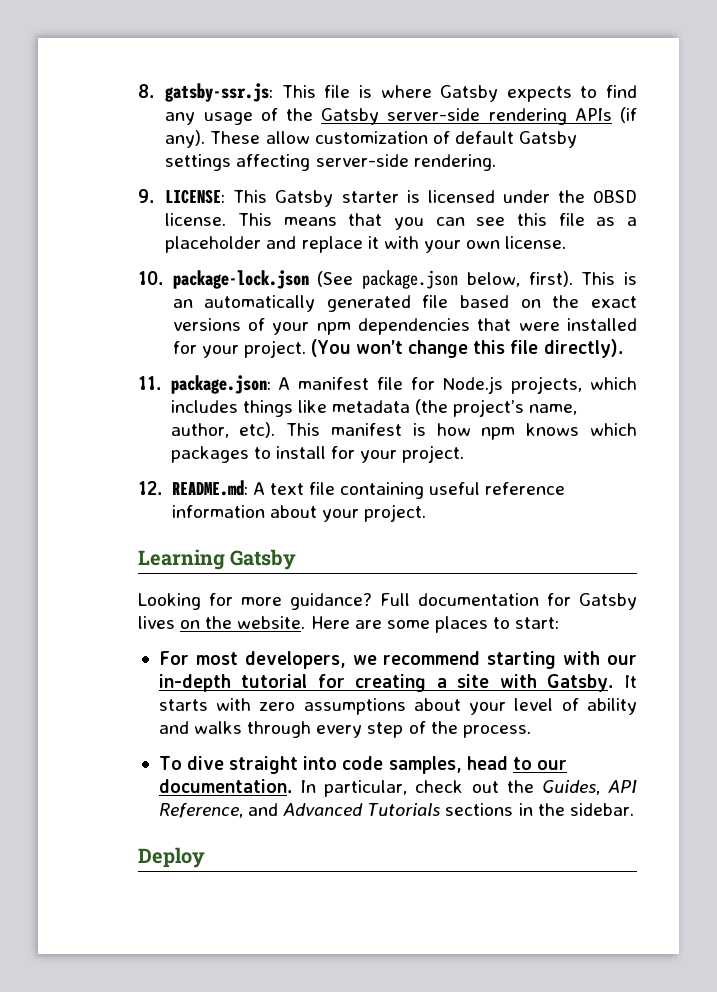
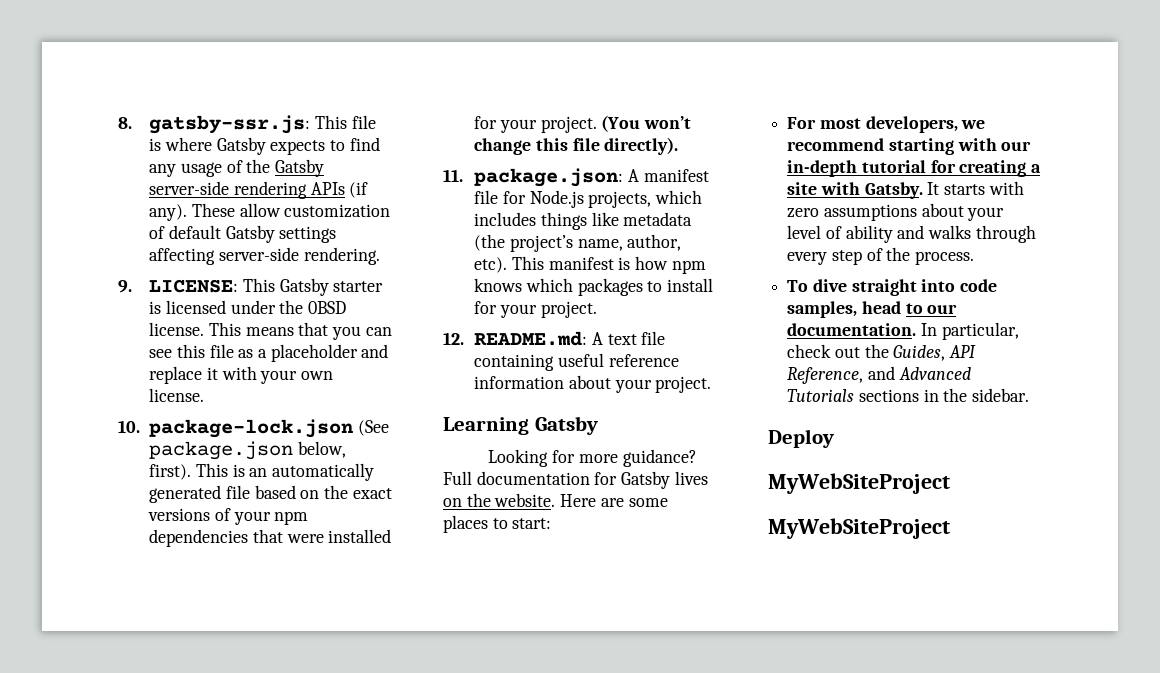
(205, 857) none -> [768,473,950,494] [768,518,950,539] // MyWebSiteProject // MyWebSiteProject

